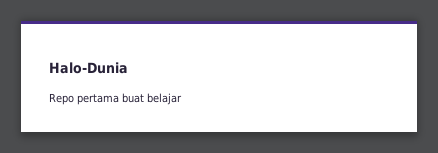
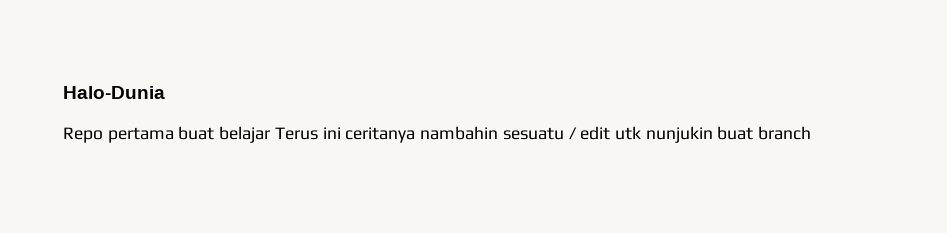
(182, 99) none -> [274,126,812,143] Terus ini ceritanya nambahin sesuatu / edit utk nunjukin buat branch

